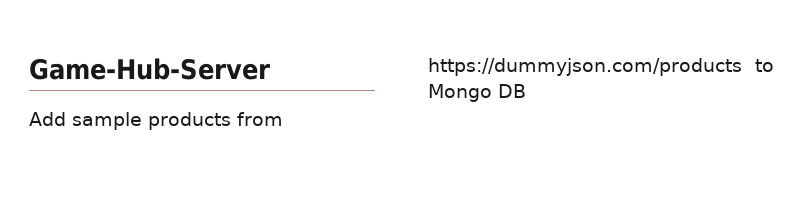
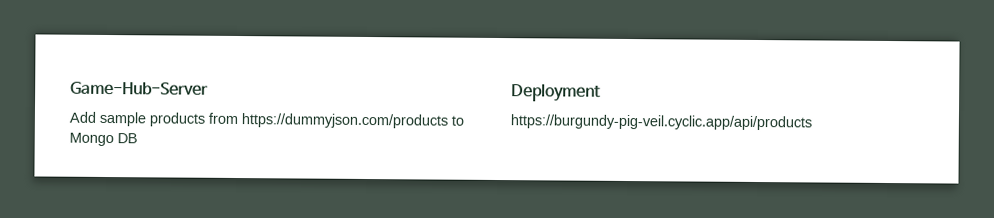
(526, 91) none -> [511,83,601,102] [510,114,812,131] // Deployment // https://burgundy-pig-veil.cyclic.app/api/products

